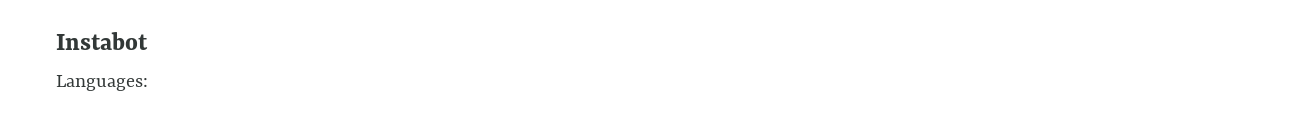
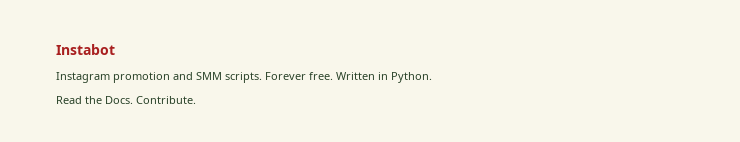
[56,75,148,91] Languages: -> [56,72,432,83] [56,96,196,104] Instagram promotion and SMM scripts. Forever free. Written in Python. // Read the Docs. Contribute.

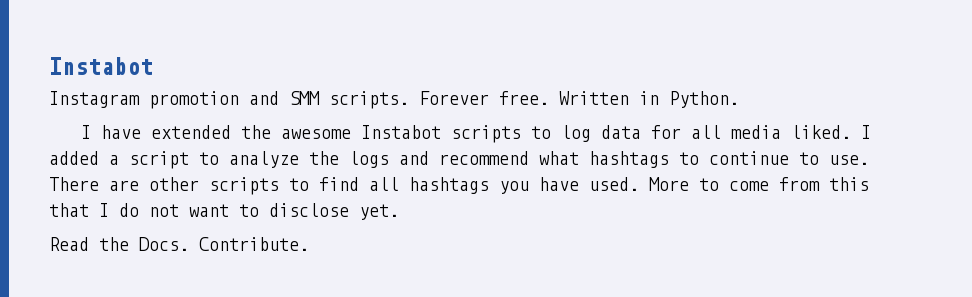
(432, 77) none -> [81,125,872,143] [49,151,869,169] [49,177,869,195] [49,203,399,220] // I have extended the awesome Instabot scripts to log data for all media liked. I added a script to analyze the logs and recommend what hashtags to continue to use. There are other scripts to find all hashtags you have used. More to come from this that I do not want to disclose yet.

